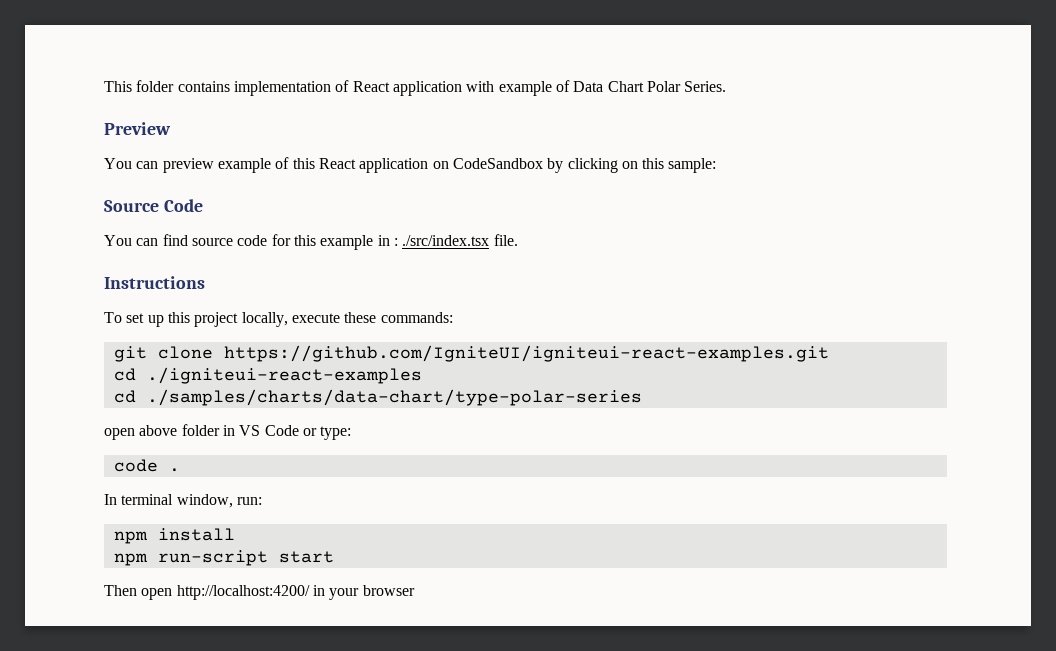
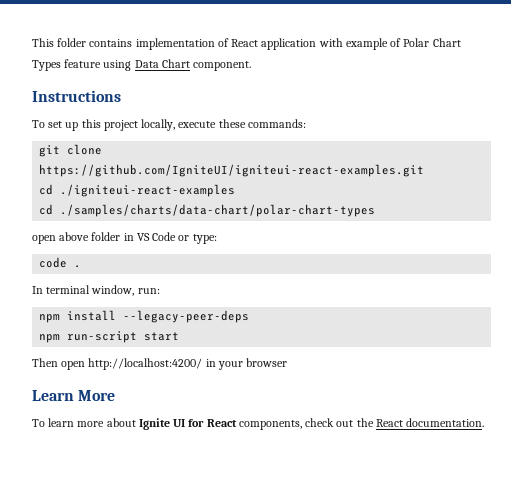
[573,81,727,92] [104,122,171,135] [104,157,717,173] [104,199,203,212] [104,234,518,250] Data Chart Polar Series. // Preview // You can preview example of this React application on CodeSandbox by clicking on this sample: // Source Code // You can find source code for this example in : ./src/index.tsx file. -> [403,38,461,47] [32,59,252,71] Polar Chart Types feature using Data Chart component.
[146,389,642,406] ./samples/charts/data-chart/type-polar-series -> [60,204,376,217] ./samples/charts/data-chart/polar-chart-types
(235, 534) none -> [123,310,250,323] --legacy-peer-deps
(415, 590) none -> [32,390,116,401] [32,418,485,430] // Learn More // To learn more about Ignite UI for React components, check out the React documentation.

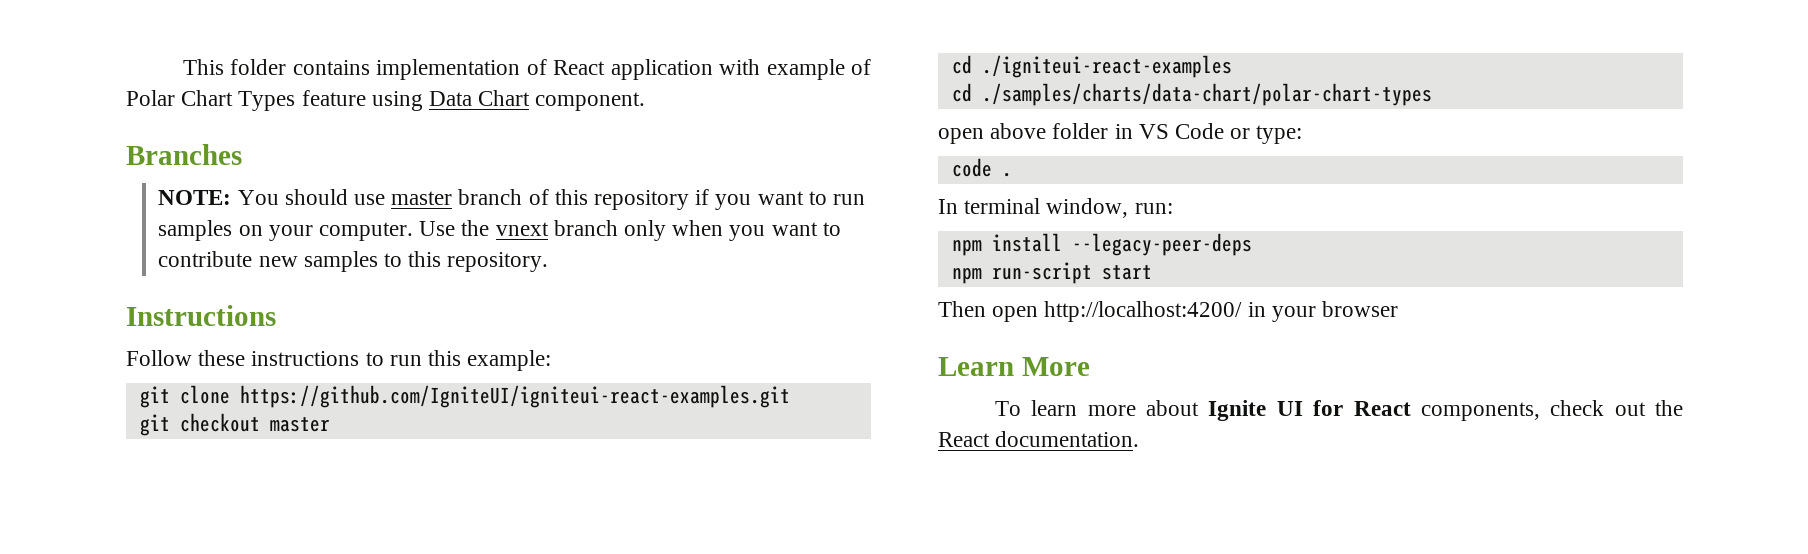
[32,90,121,102] [32,119,306,131] Instructions // To set up this project locally, execute these commands: -> [126,144,242,165] [158,189,866,210] [158,220,841,241] [158,251,549,272] [126,305,276,326] [126,350,552,371] Branches // NOTE: You should use master branch of this repository if you want to run samples on your computer. Use the vnext branch only when you want to contribute new samples to this repository. // Instructions // Follow these instructions to run this example:
(425, 170) none -> [139,413,330,436] // git checkout master

